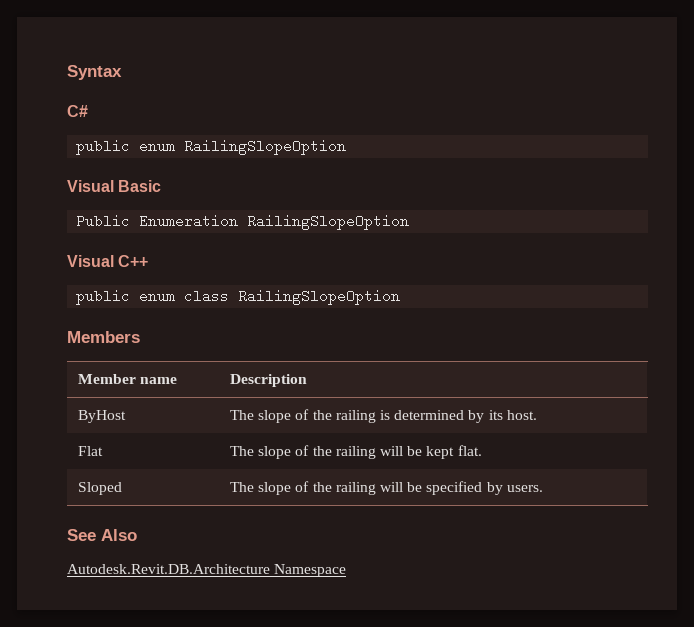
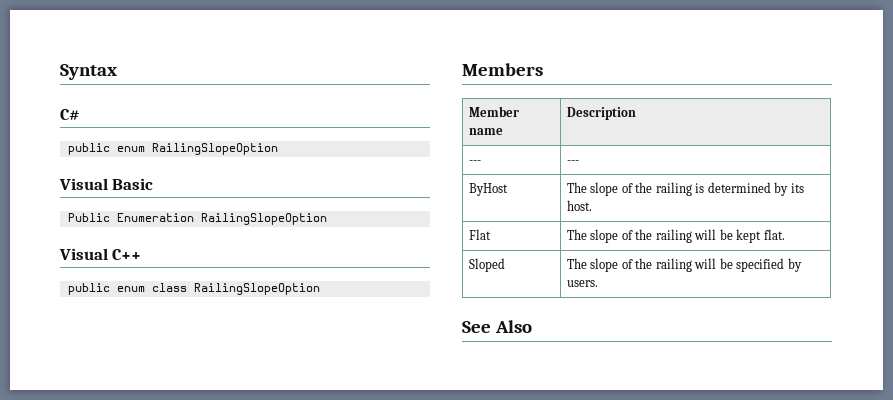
(308, 380) none -> [468,160,481,164] [566,160,579,164] // --- | ---
[67,564,347,577] // Autodesk.Revit.DB.Architecture Namespace -> (532, 326) none

